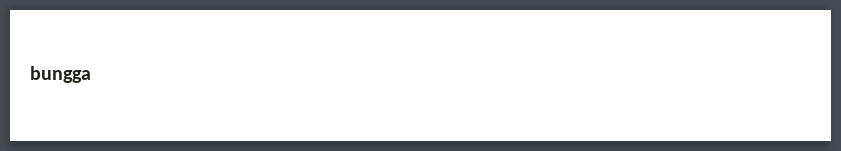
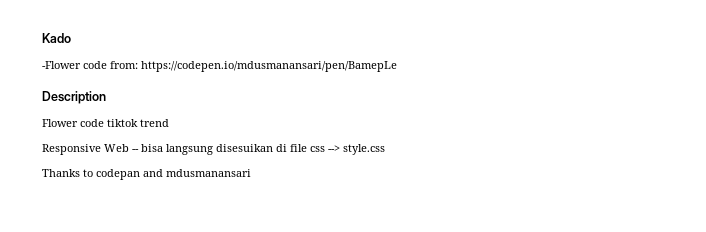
[30,66,91,83] bungga -> [42,33,71,43] [42,61,397,72] [42,91,106,104] [42,119,169,127] [42,144,385,155] [42,169,251,180] Kado // -Flower code from: https://codepen.io/mdusmanansari/pen/BamepLe // Description // Flower code tiktok trend // Responsive Web -- bisa langsung disesuikan di file css --> style.css // Thanks to codepan and mdusmanansari

